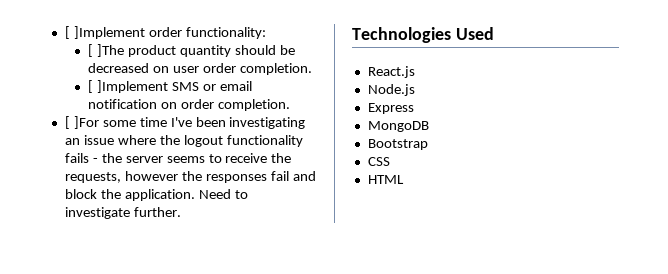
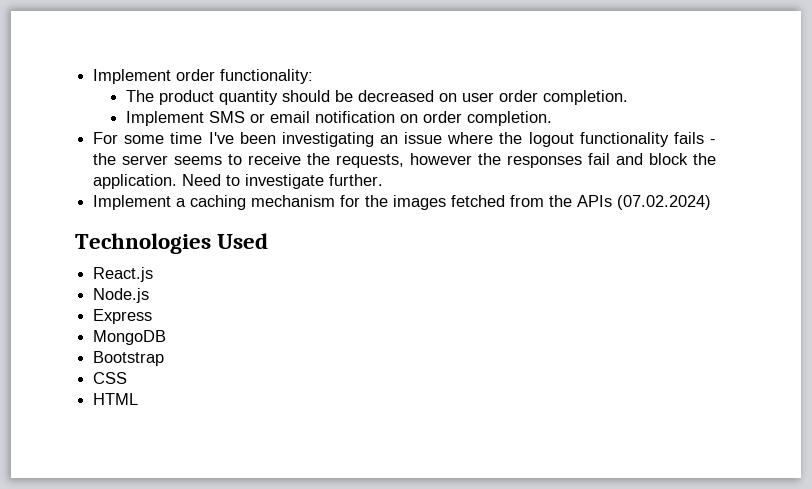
[64,26,145,39] [ ]Implement -> [93,69,172,84] Implement
[88,44,125,57] [ ]The -> [125,90,154,102] The
[88,80,169,93] [ ]Implement -> [125,111,204,126] Implement
[64,116,99,129] [ ]For -> [93,132,119,144] For
(181, 212) none -> [93,195,712,210] // Implement a caching mechanism for the images fetched from the APIs (07.02.2024)

